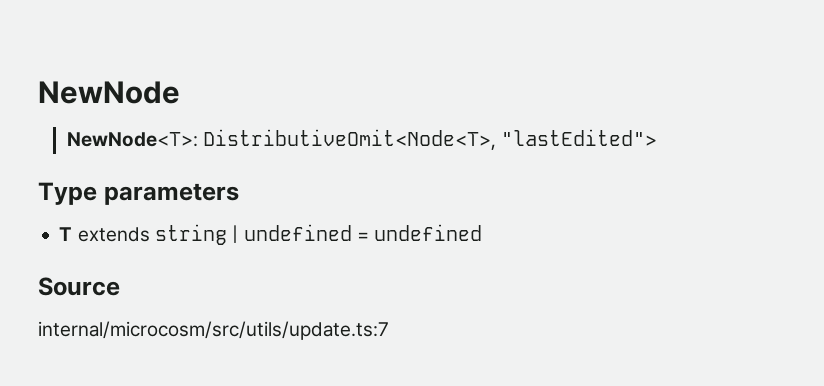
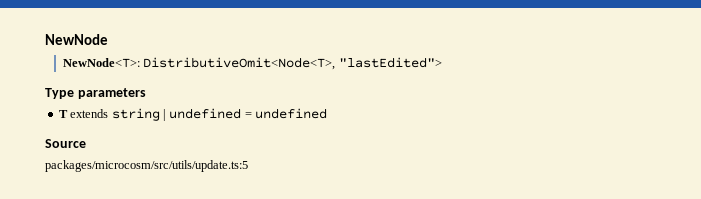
[38,321,389,340] internal/microcosm/src/utils/update.ts:7 -> [45,160,248,172] packages/microcosm/src/utils/update.ts:5

